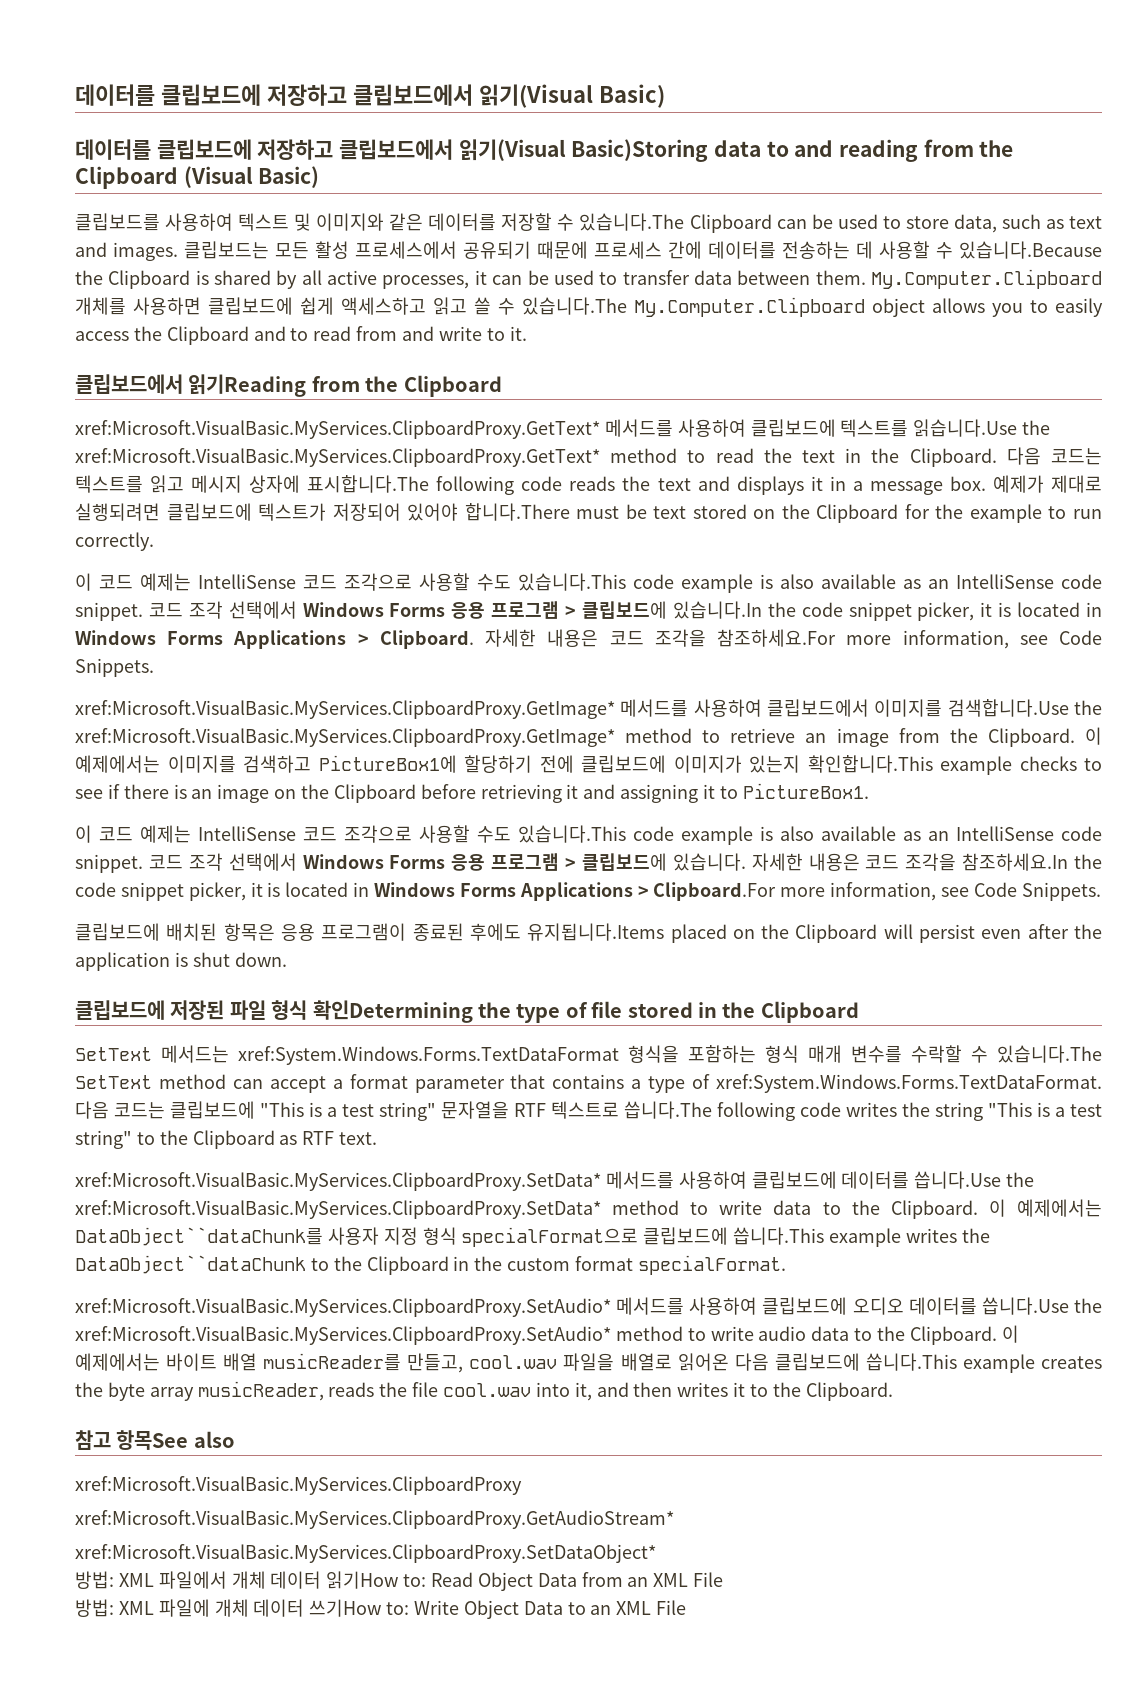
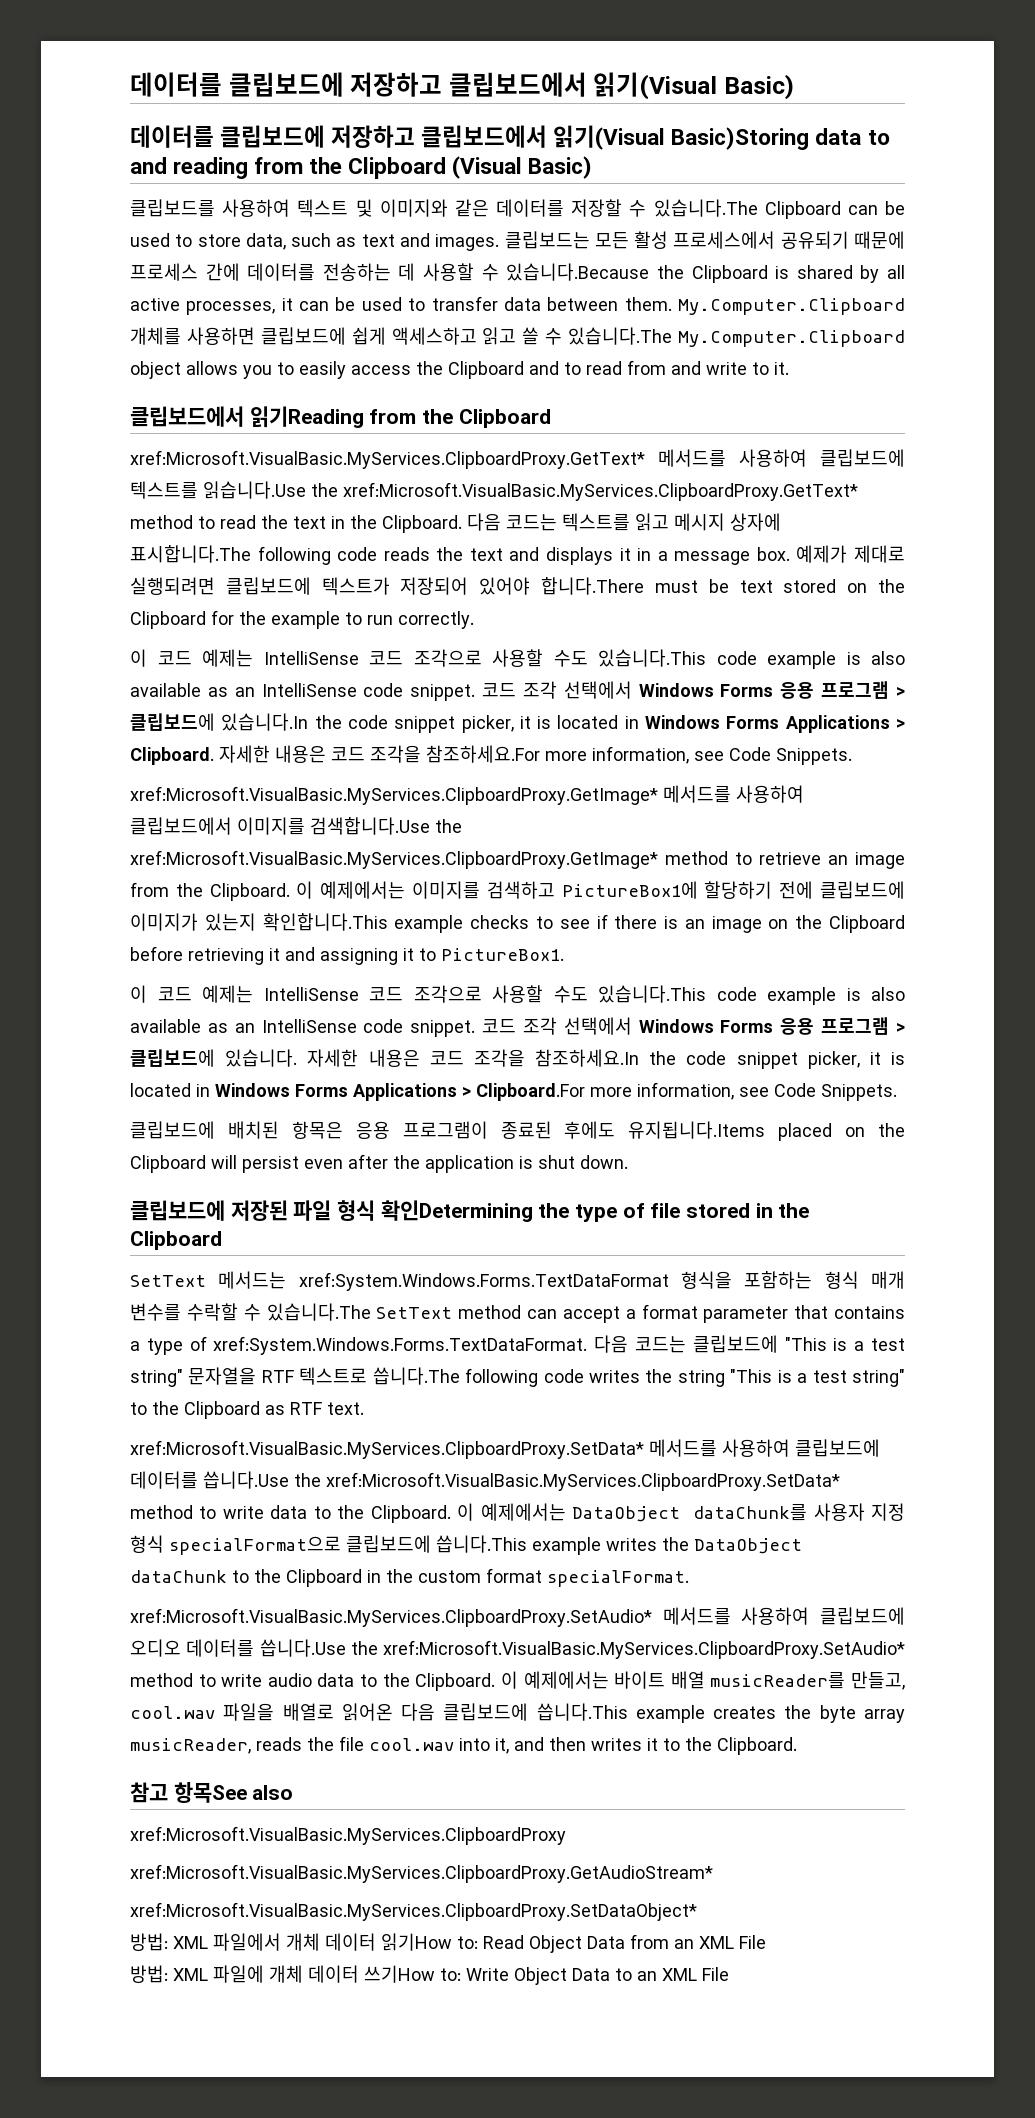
[75,1227,323,1246] DataObject``dataChunk를 -> [572,1504,808,1522] DataObject dataChunk를
[75,1255,306,1274] DataObject``dataChunk -> [694,1538,802,1554] [130,1570,227,1583] DataObject dataChunk

